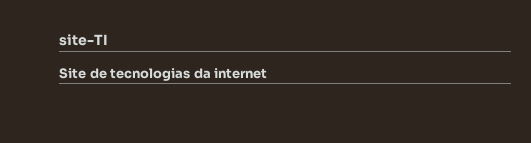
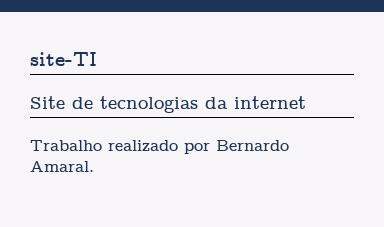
(268, 73) none -> [30,140,289,154] [30,161,94,172] // Trabalho realizado por Bernardo Amaral.

